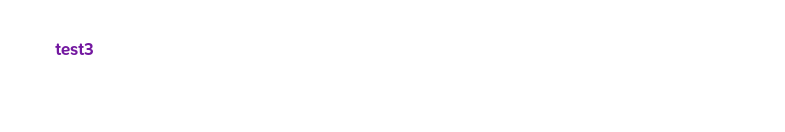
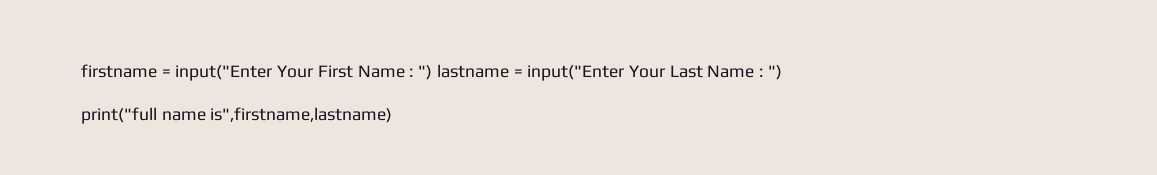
[55,43,94,56] test3 -> [81,64,782,81] [81,107,393,124] firstname = input("Enter Your First Name : ") lastname = input("Enter Your Last Name : ") // print("full name is",firstname,lastname)

